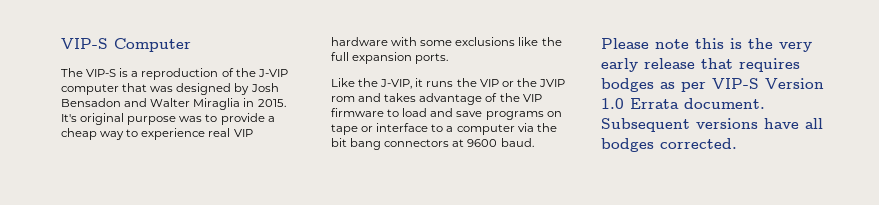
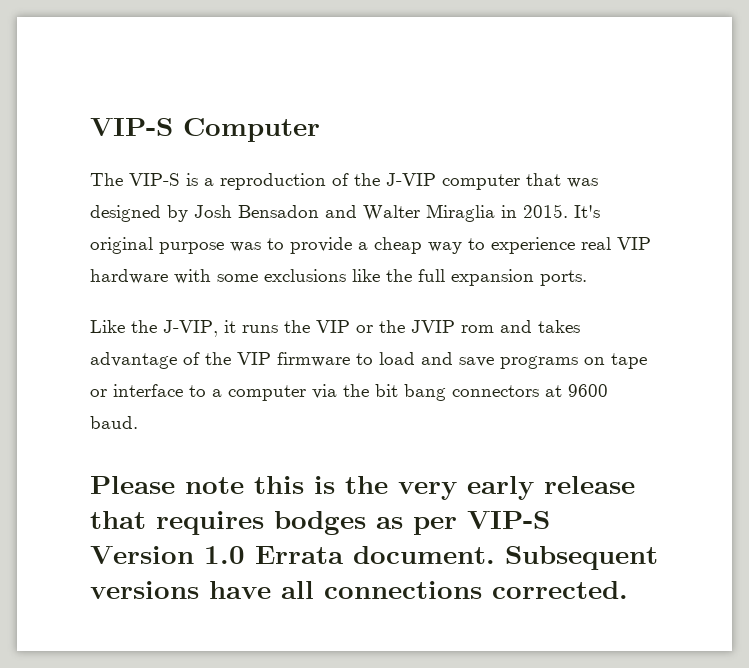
[601,138,654,152] bodges -> [324,581,482,599] connections

